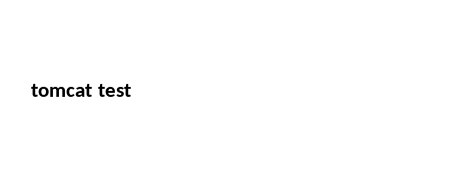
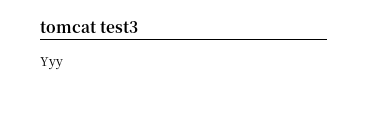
[96,83,132,97] test -> [100,21,139,33] [40,57,63,70] test3 // Yyy

